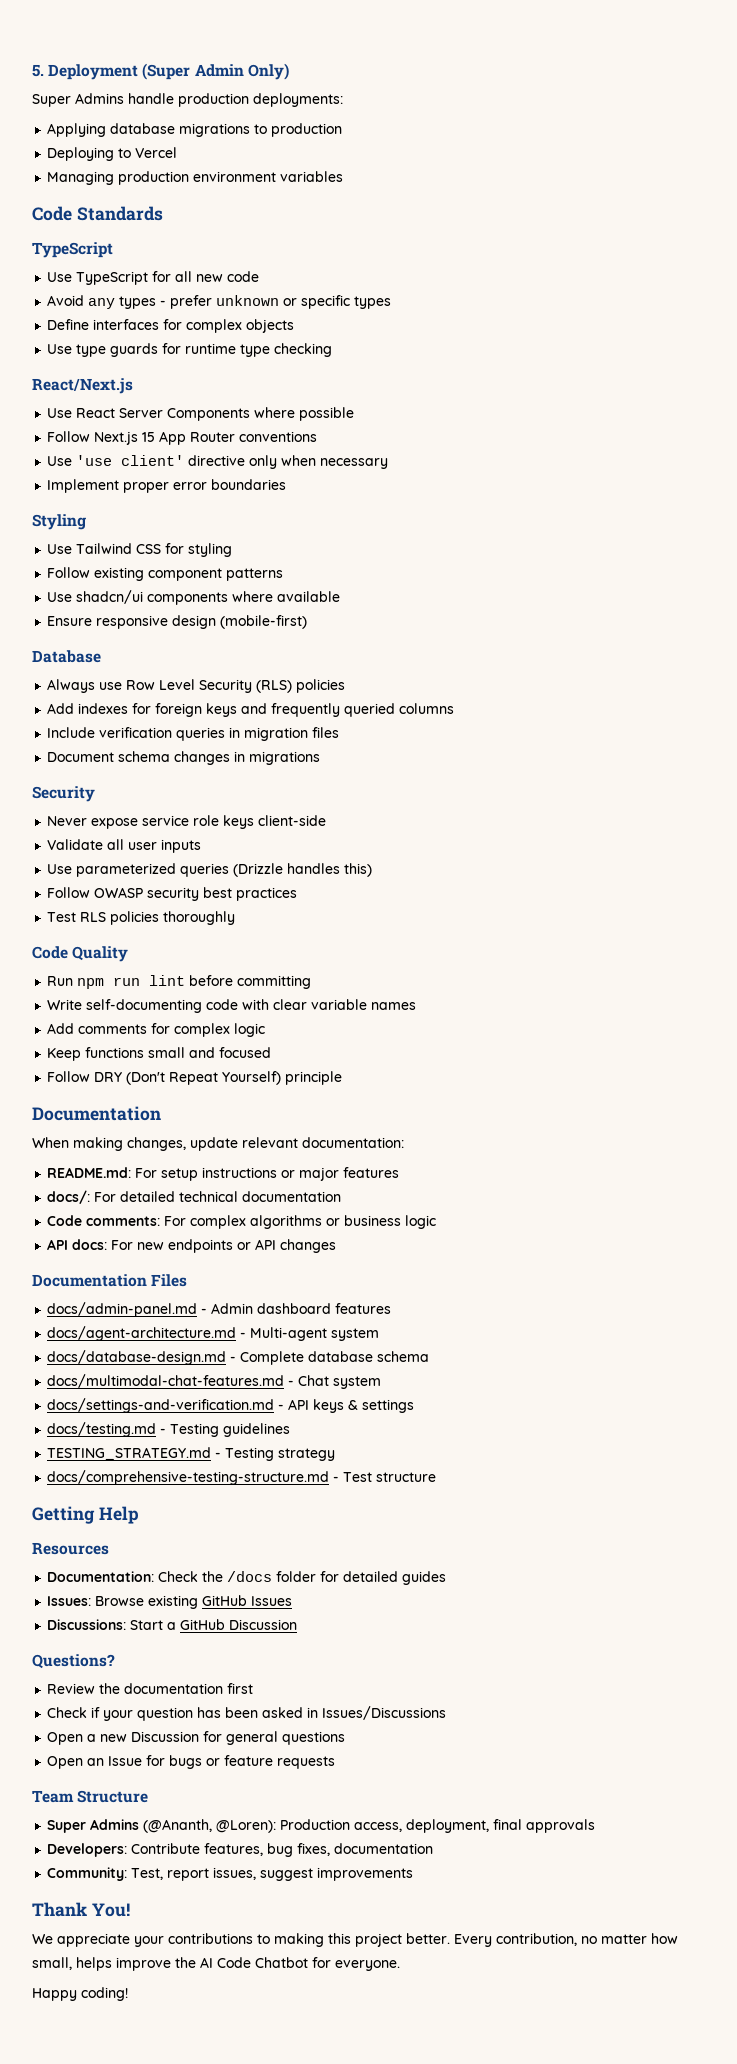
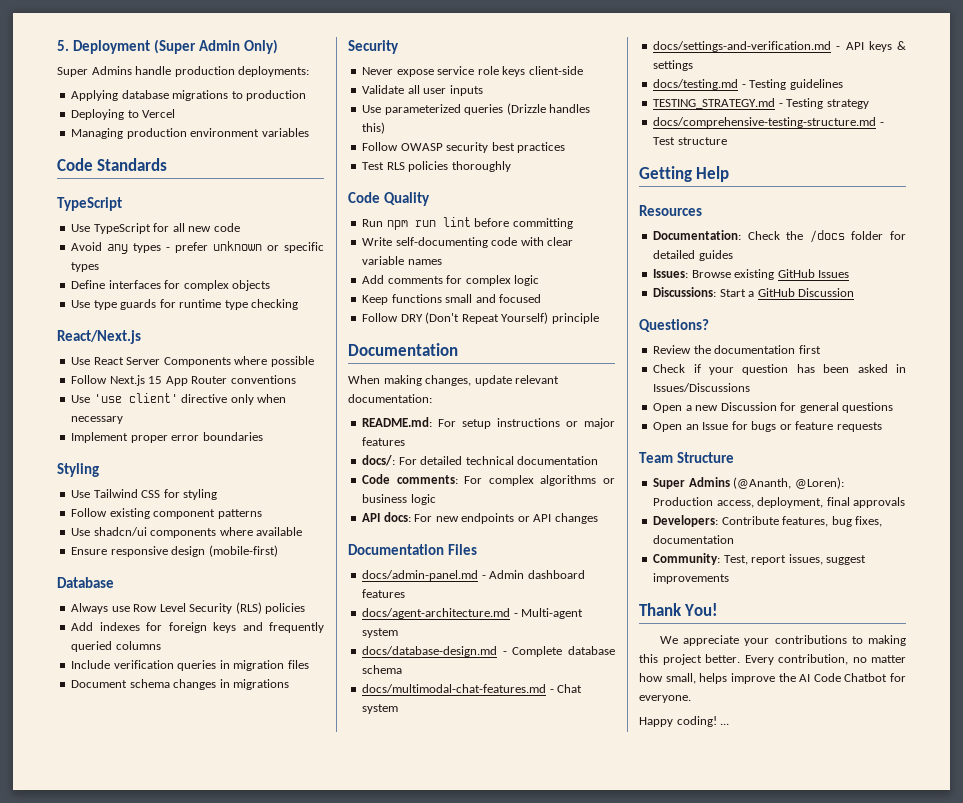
(128, 1994) none -> [720,723,730,725] ...

